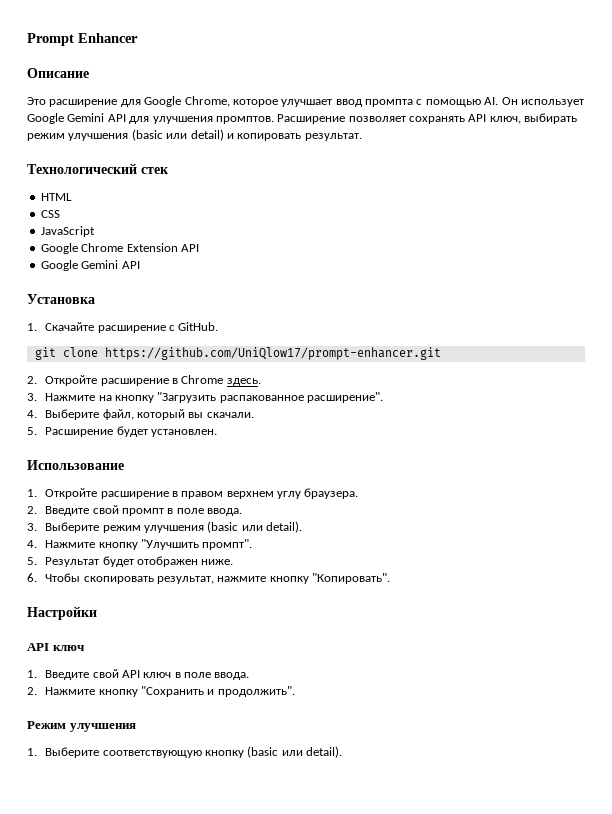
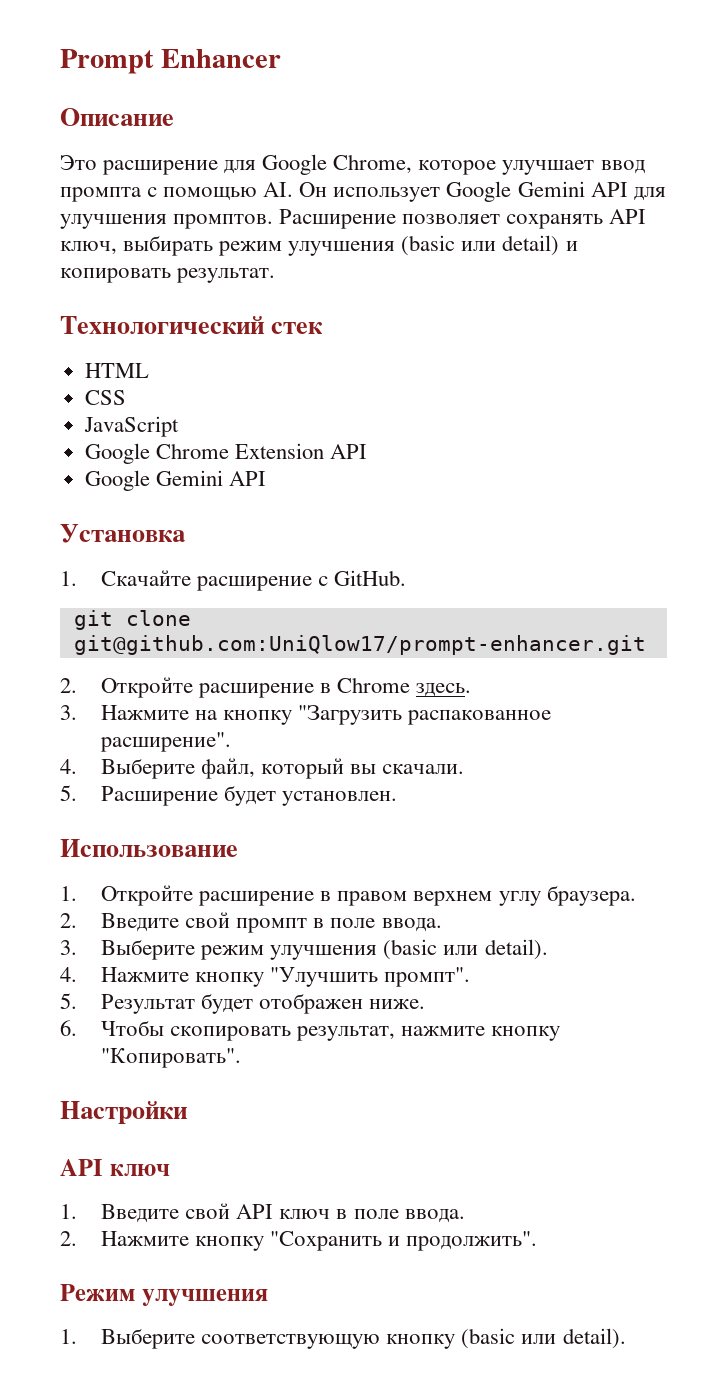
[104,347,441,360] https://github.com/UniQlow17/prompt-enhancer.git -> [73,635,646,655] git@github.com:UniQlow17/prompt-enhancer.git

